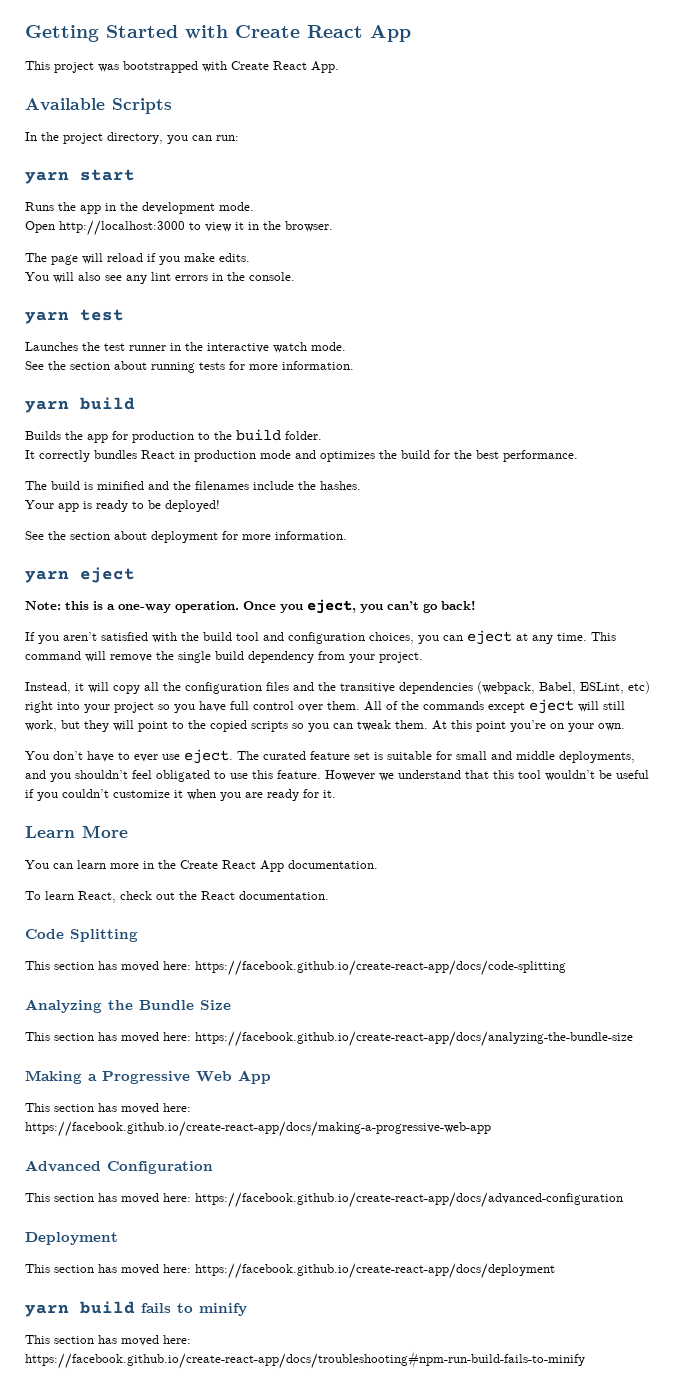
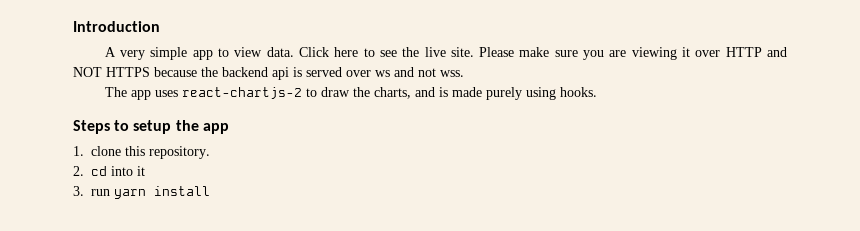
[25,25,411,42] [25,61,339,73] [25,98,172,114] [25,132,239,144] [25,169,135,184] [25,202,254,214] [25,220,333,236] [25,253,250,265] [25,272,295,284] [25,309,124,324] [25,342,346,353] [25,361,354,373] [25,397,135,413] [25,429,322,443] [25,450,578,462] [25,481,361,490] [25,500,220,512] [25,531,347,543] [25,567,135,583] [25,599,476,614] [25,630,616,645] [25,651,423,663] [25,681,650,694] [25,699,625,714] [25,720,625,732] [25,749,635,764] [25,770,649,782] [25,789,336,801] [25,825,128,838] [25,860,378,872] [25,891,329,903] [25,929,138,942] [25,960,566,976] [25,999,231,1013] [25,1031,633,1047] [25,1070,271,1084] [25,1103,191,1114] [25,1121,491,1137] [25,1160,213,1174] [25,1192,623,1208] [25,1232,118,1245] [25,1263,555,1279] [25,1301,247,1317] [25,1335,191,1346] [25,1351,585,1369] Getting Started with Create React App // This project was bootstrapped with Create React App. // Available Scripts // In the project directory, you can run: // yarn start // Runs the app in the development mode. // Open http://localhost:3000 to view it in the browser. // The page will reload if you make edits. // You will also see any lint errors in the console. // yarn test // Launches the test runner in the interactive watch mode. // See the section about running tests for more information. // yarn build // Builds the app for production to the build folder. // It correctly bundles React in production mode and optimizes the build for the best performance. // The build is minified and the filenames include the hashes. // Your app is ready to be deployed! // See the section about deployment for more information. // yarn eject // Note: this is a one-way operation. Once you eject, you can’t go back! // If you aren’t satisfied with the build tool and configuration choices, you can eject at any time. This command will remove the single build dependency from your project. // Instead, it will copy all the configuration files and the transitive dependencies (webpack, Babel, ESLint, etc) right into your project so you have full control over them. All of the commands except eject will still work, but they will point to the copied scripts so you can tweak them. At this point you’re on your own. // You don’t have to ever use eject. The curated feature set is suitable for small and middle deployments, and you shouldn’t feel obligated to use this feature. However we understand that this tool wouldn’t be useful if you couldn’t customize it when you are ready for it. // Learn More // You can learn more in the Create React App documentation. // To learn React, check out the React documentation. // Code Splitting // This section has moved here: https://facebook.github.io/create-react-app/docs/code-splitting // Analyzing the Bundle Size // This section has moved here: https://facebook.github.io/create-react-app/docs/analyzing-the-bundle-size // Making a Progressive Web App // This section has moved here: https://facebook.github.io/create-react-app/docs/making-a-progressive-web-app // Advanced Configuration // This section has moved here: https://facebook.github.io/create-react-app/docs/advanced-configuration // Deployment // This section has moved here: https://facebook.github.io/create-react-app/docs/deployment // yarn build fails to minify // This section has moved here: https://facebook.github.io/create-react-app/docs/troubleshooting#npm-run-build-fails-to-minify -> [73,21,160,32] [104,47,787,60] [73,67,464,80] [104,87,597,100] [73,120,229,134] [73,146,211,159] [73,166,146,176] [73,186,211,199] Introduction // A very simple app to view data. Click here to see the live site. Please make sure you are viewing it over HTTP and NOT HTTPS because the backend api is served over ws and not wss. // The app uses react-chartjs-2 to draw the charts, and is made purely using hooks. // Steps to setup the app // 1. clone this repository. // 2. cd into it // 3. run yarn install

